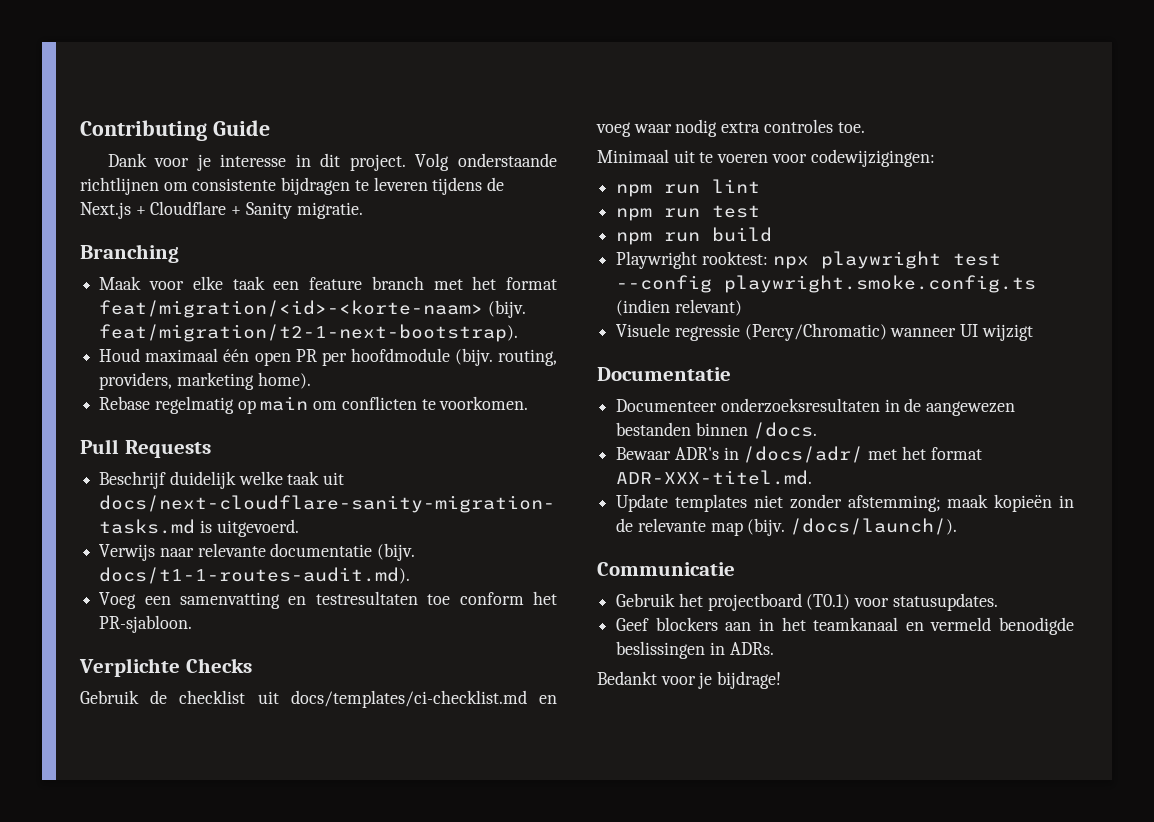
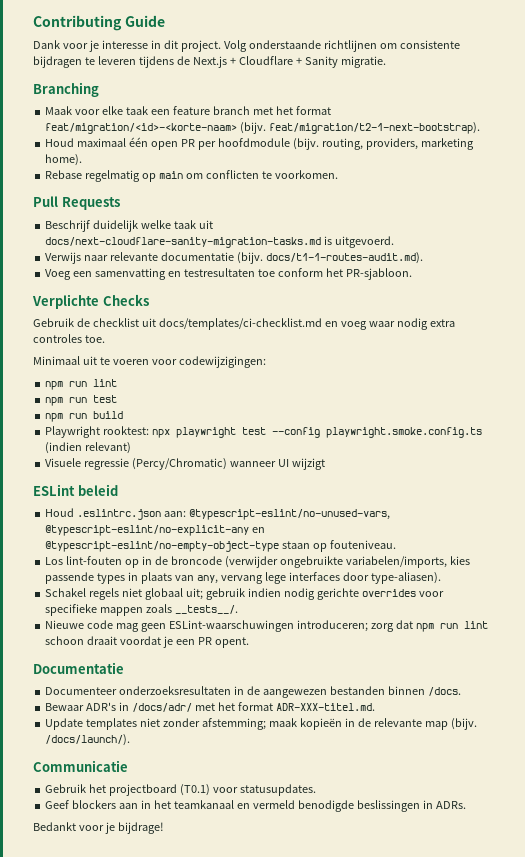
(1033, 332) none -> [33,484,118,496] [45,508,391,520] [45,525,266,536] [45,540,397,552] [45,556,470,568] [45,572,441,584] [45,588,444,600] [45,604,239,616] [45,620,488,632] [45,636,249,648] // ESLint beleid // Houd .eslintrc.json aan: @typescript-eslint/no-unused-vars, @typescript-eslint/no-explicit-any en @typescript-eslint/no-empty-object-type staan op fouteniveau. // Los lint-fouten op in de broncode (verwijder ongebruikte variabelen/imports, kies passende types in plaats van any, vervang lege interfaces door type-aliasen). // Schakel regels niet globaal uit; gebruik indien nodig gerichte overrides voor specifieke mappen zoals __tests__/. // Nieuwe code mag geen ESLint-waarschuwingen introduceren; zorg dat npm run lint schoon draait voordat je een PR opent.

